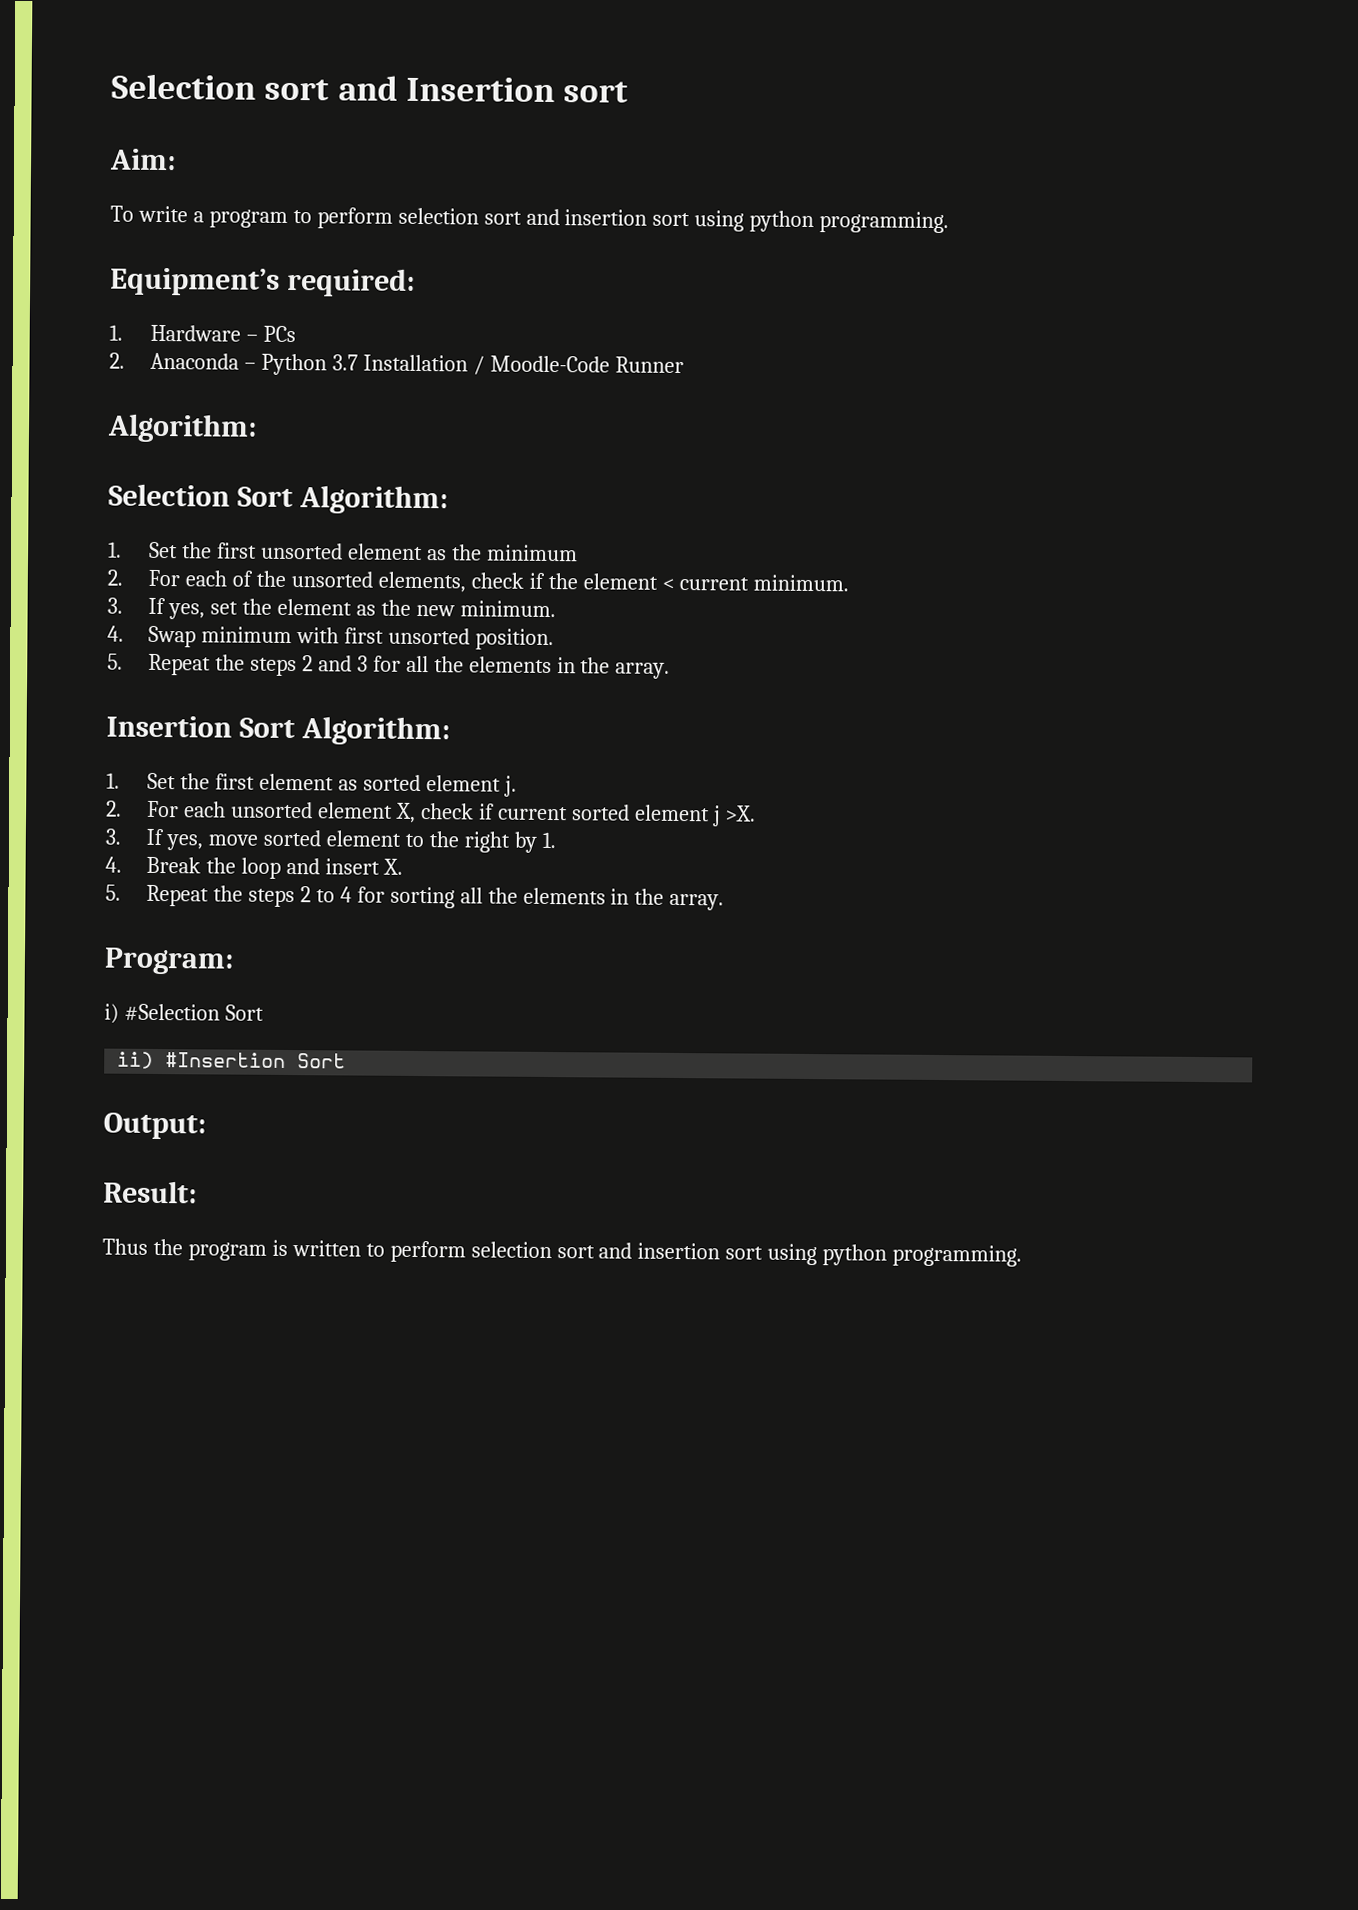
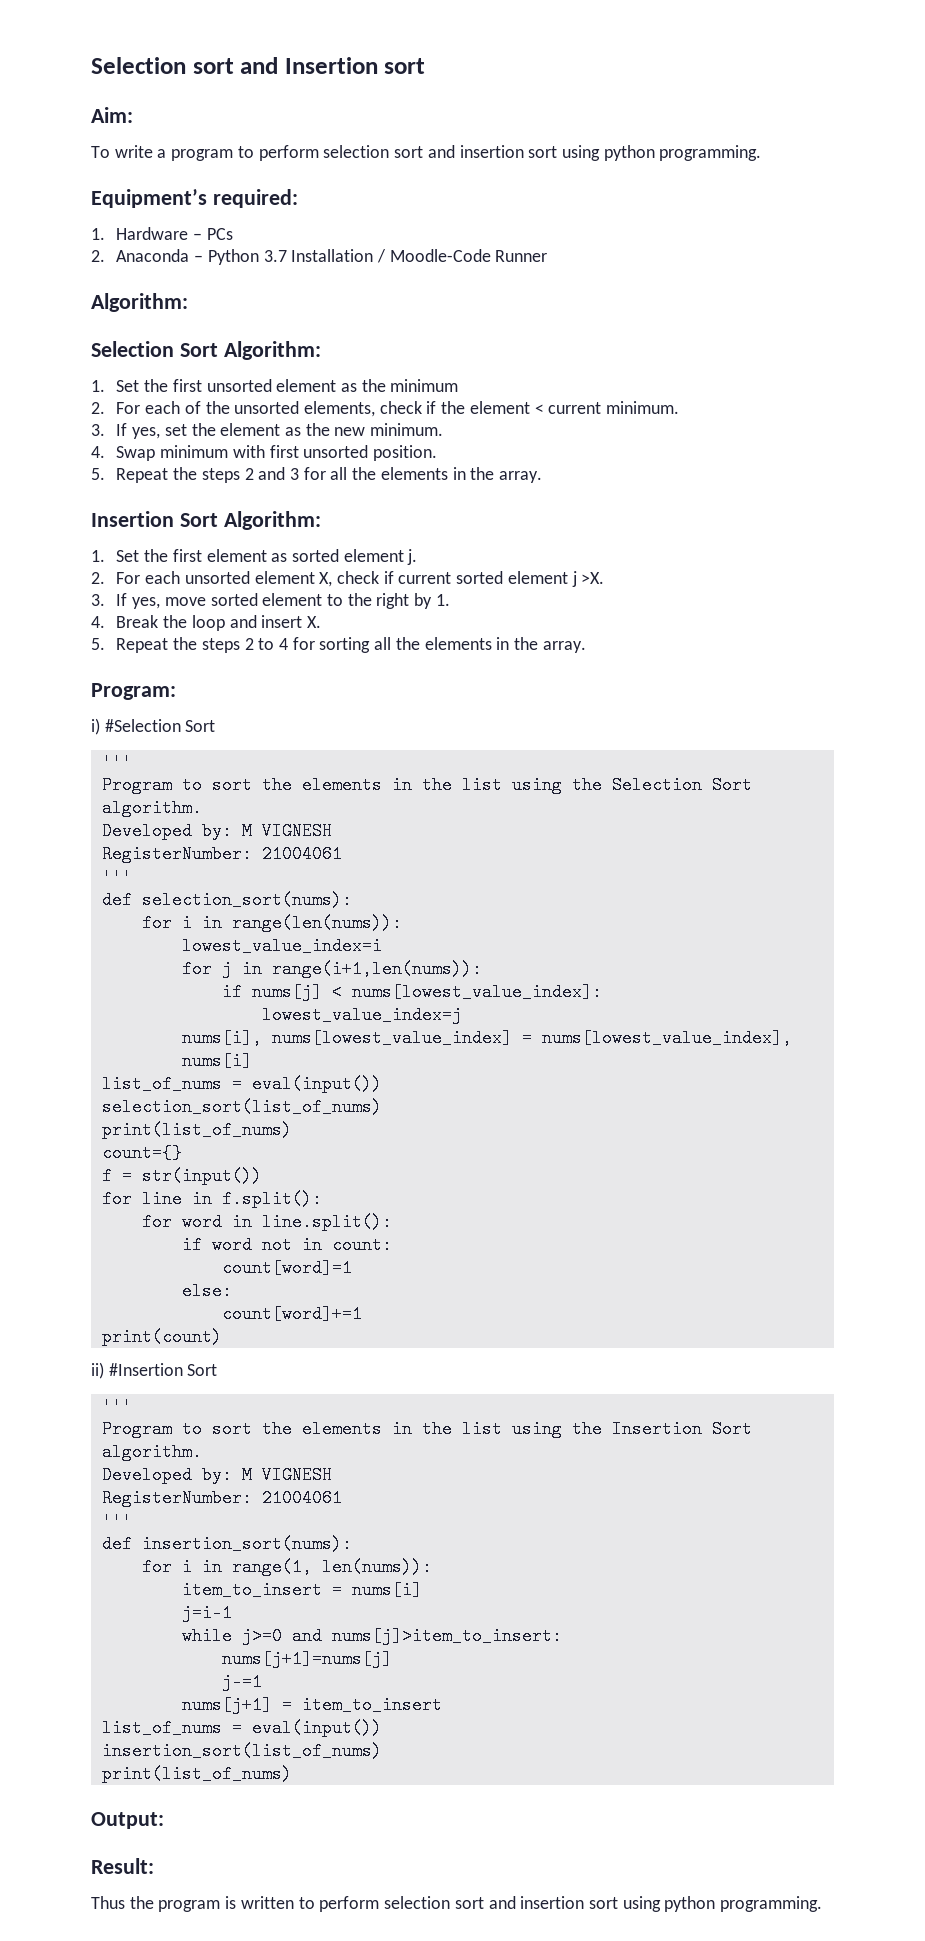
[117,1051,347,1069] ii) #Insertion Sort -> [101,753,132,771] [101,776,752,794] [101,799,202,817] [101,822,332,840] [101,845,342,863] [101,868,132,886] [101,891,352,909] [141,914,402,932] [181,937,382,955] [181,960,482,978] [221,983,602,1001] [261,1006,462,1024] [181,1029,792,1047] [181,1052,252,1070] [101,1075,382,1093] [101,1098,382,1116] [101,1121,292,1139] [101,1144,182,1162] [101,1167,262,1185] [101,1190,322,1208] [141,1213,392,1231] [181,1236,392,1254] [221,1259,352,1277] [181,1282,232,1300] [221,1305,362,1323] [101,1328,222,1346] [91,1362,218,1379] [101,1397,132,1415] [101,1420,752,1438] [101,1443,202,1461] [101,1466,332,1484] [101,1489,342,1507] [101,1512,132,1530] [101,1535,352,1553] [141,1558,432,1576] [181,1581,422,1599] [181,1604,232,1622] [181,1627,562,1645] [221,1650,392,1668] [221,1673,262,1691] [181,1696,442,1714] [101,1719,382,1737] [101,1742,382,1760] [101,1765,292,1783] ''' // Program to sort the elements in the list using the Selection Sort algorithm. // Developed by: M VIGNESH // RegisterNumber: 21004061 // ''' // def selection_sort(nums): // for i in range(len(nums)): // lowest_value_index=i // for j in range(i+1,len(nums)): // if nums[j] < nums[lowest_value_index]: // lowest_value_index=j // nums[i], nums[lowest_value_index] = nums[lowest_value_index], nums[i] // list_of_nums = eval(input()) // selection_sort(list_of_nums) // print(list_of_nums) // count={} // f = str(input()) // for line in f.split(): // for word in line.split(): // if word not in count: // count[word]=1 // else: // count[word]+=1 // print(count) // ii) #Insertion Sort // ''' // Program to sort the elements in the list using the Insertion Sort algorithm. // Developed by: M VIGNESH // RegisterNumber: 21004061 // ''' // def insertion_sort(nums): // for i in range(1, len(nums)): // item_to_insert = nums[i] // j=i-1 // while j>=0 and nums[j]>item_to_insert: // nums[j+1]=nums[j] // j-=1 // nums[j+1] = item_to_insert // list_of_nums = eval(input()) // insertion_sort(list_of_nums) // print(list_of_nums)

